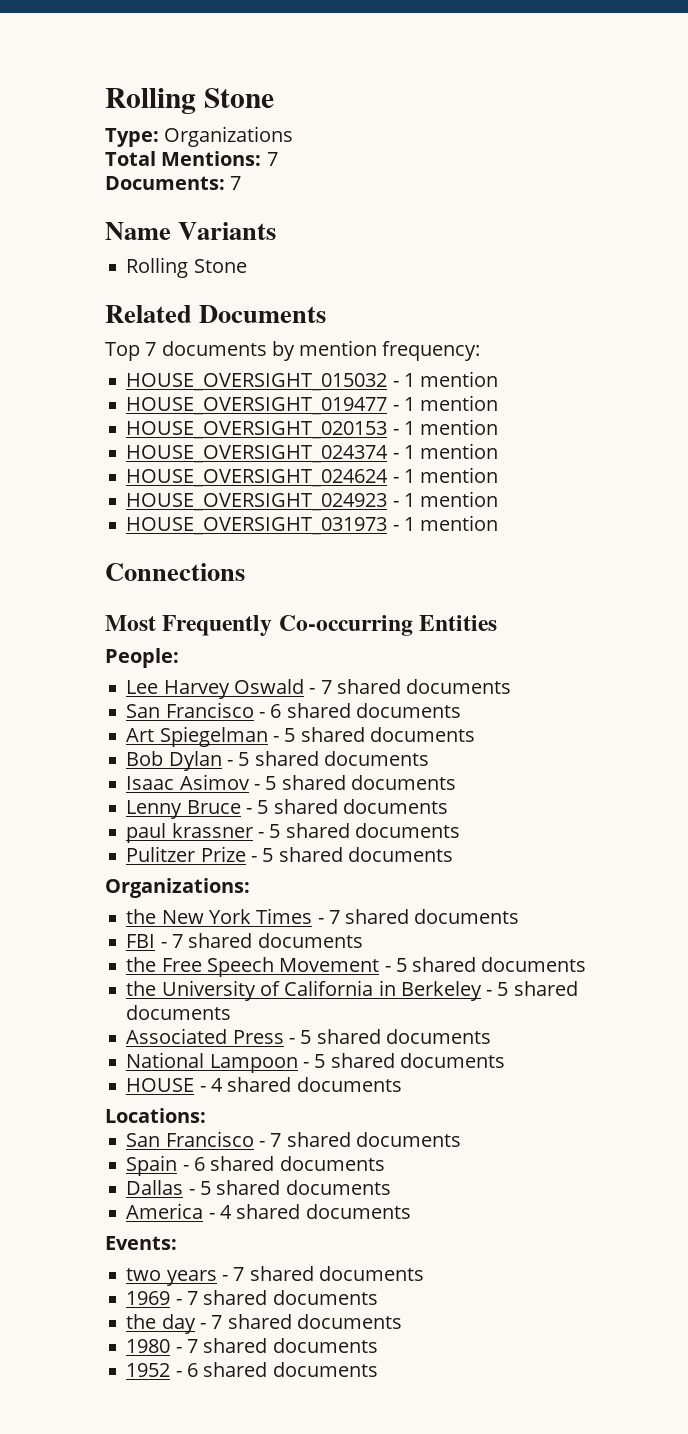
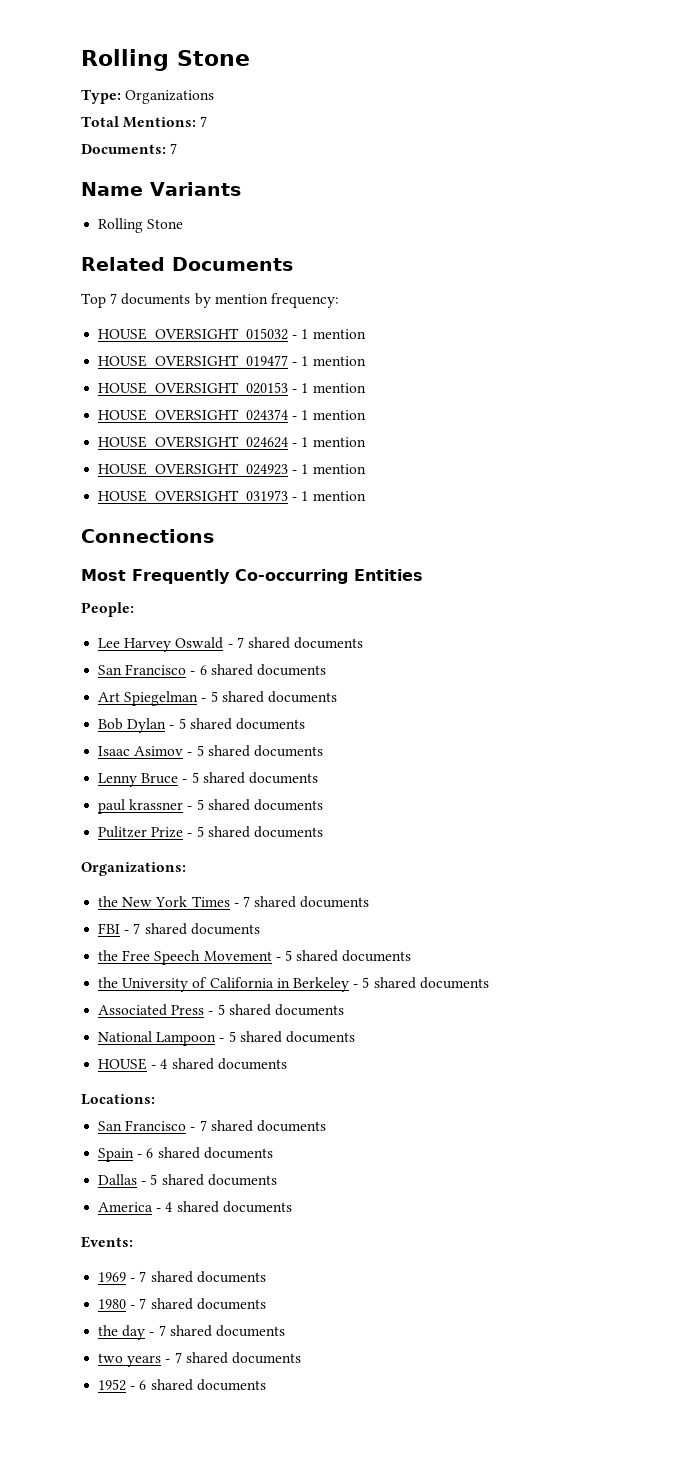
[126,1266,424,1286] [126,1291,171,1305] two years - 7 shared documents // 1969 -> [98,1271,266,1283] [98,1299,127,1309] 1969 - 7 shared documents // 1980
[126,1339,171,1353] 1980 -> [98,1353,162,1367] two years

